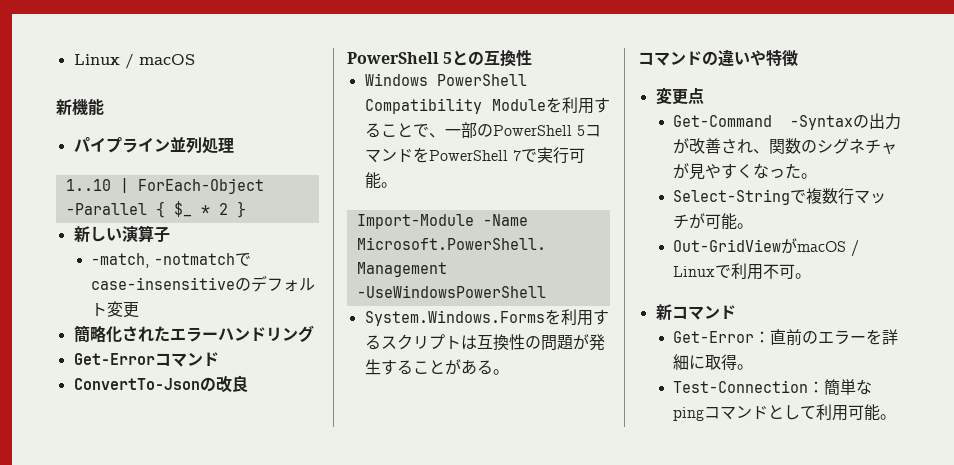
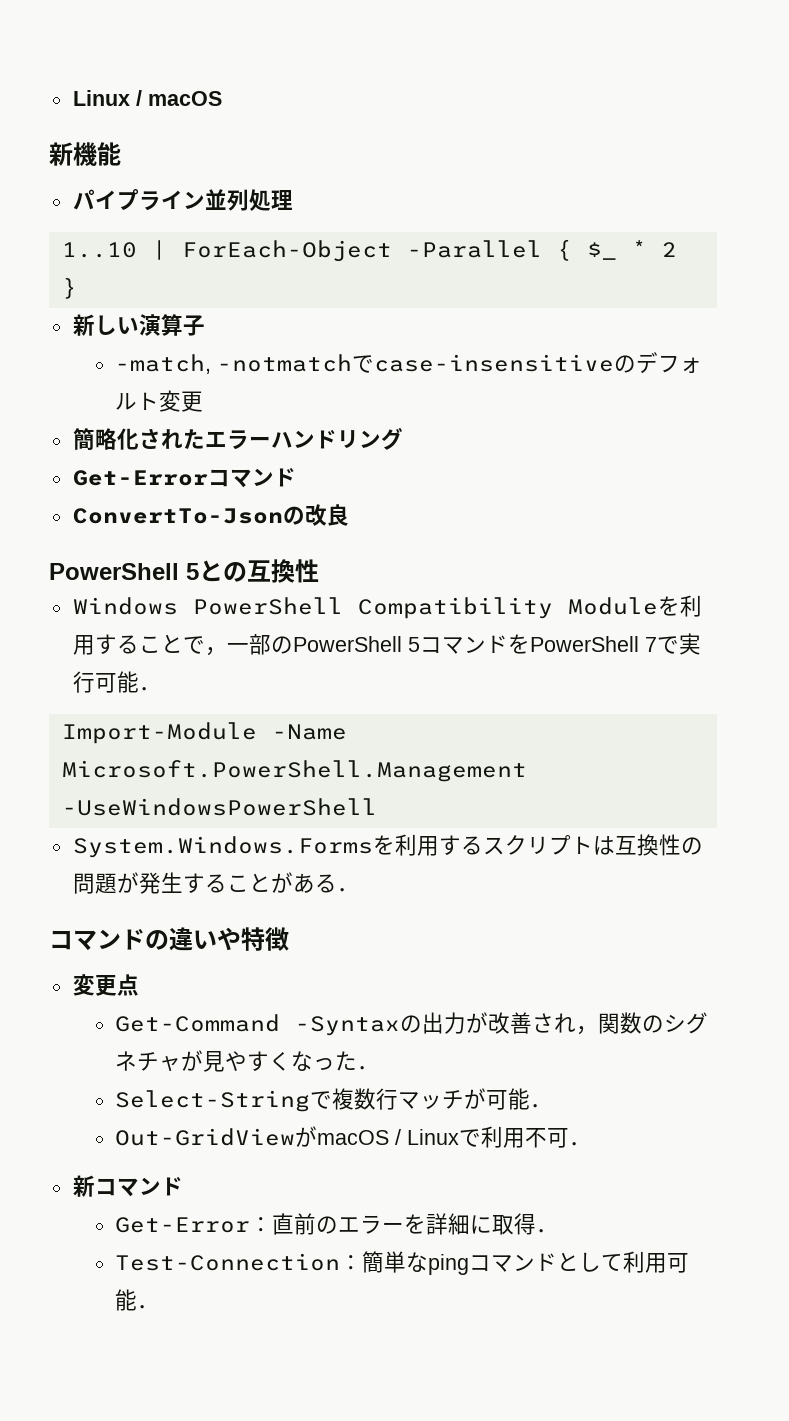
[428,133,445,138] 、 -> [204,647,227,656] ，
[380,182,397,188] 。 -> [138,687,161,691] ．
[492,369,509,375] 。 -> [336,888,359,892] ．
[753,149,770,154] 、 -> [576,1026,599,1035] ，
[801,173,818,179] 。 -> [357,1066,380,1070] ．
[737,223,754,229] 。 -> [530,1104,553,1108] ．
[795,273,812,279] 。 -> [569,1142,592,1146] ．
[737,364,754,370] 。 -> [536,1229,559,1233] ．
[880,414,897,420] 。 -> [137,1305,160,1309] ．

